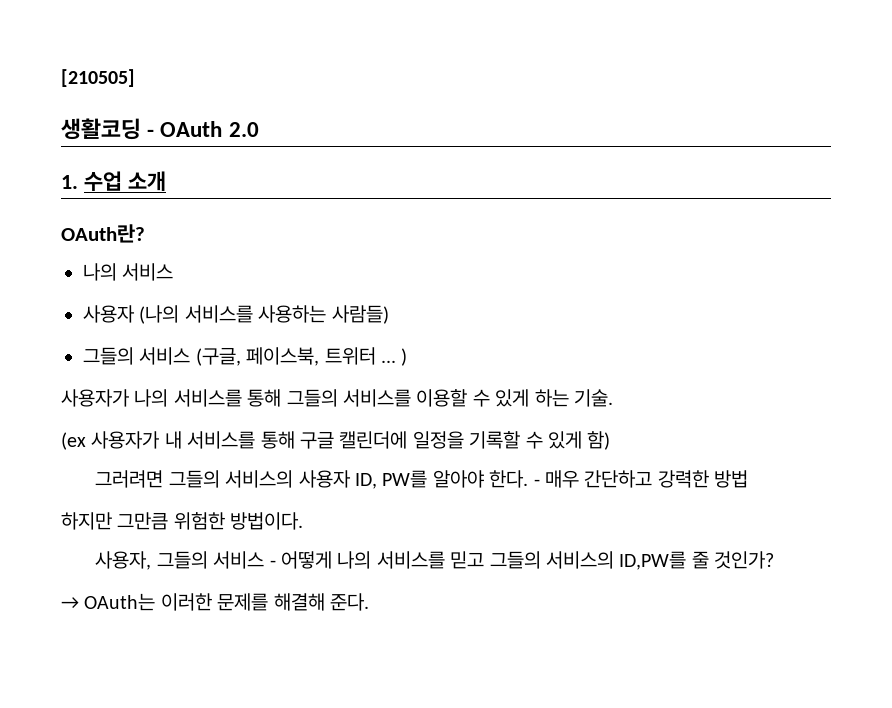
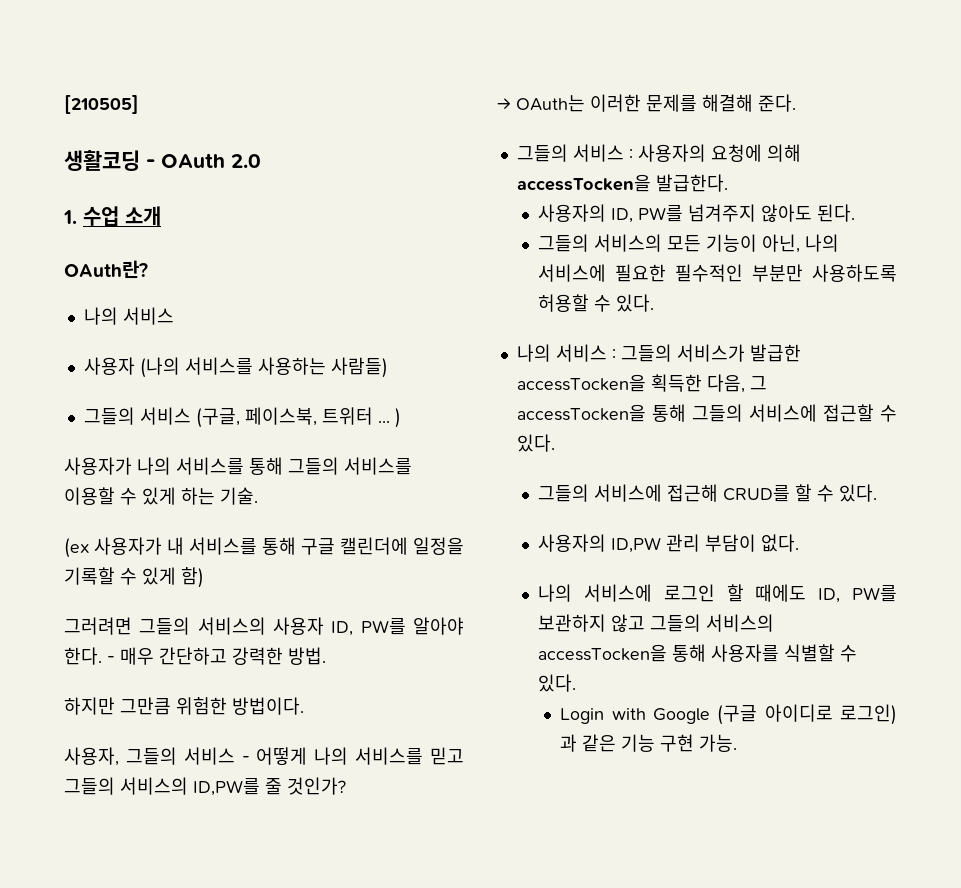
[714,470,749,488] 방법 -> [288,647,326,665] 방법.
(369, 602) none -> [516,144,801,162] [516,174,728,192] [538,204,856,223] [538,234,840,253] [538,264,897,282] [538,294,655,312] [516,344,801,362] [516,374,767,393] [516,404,897,422] [516,434,555,452] [538,484,878,502] [538,534,800,553] [538,584,897,603] [538,614,775,632] [538,644,858,662] [538,674,577,692] [560,704,897,725] [560,734,738,752] // 그들의 서비스 : 사용자의 요청에 의해 accessTocken을 발급한다. // 사용자의 ID, PW를 넘겨주지 않아도 된다. // 그들의 서비스의 모든 기능이 아닌, 나의 서비스에 필요한 필수적인 부분만 사용하도록 허용할 수 있다. // 나의 서비스 : 그들의 서비스가 발급한 accessTocken을 획득한 다음, 그 accessTocken을 통해 그들의 서비스에 접근할 수 있다. // 그들의 서비스에 접근해 CRUD를 할 수 있다. // 사용자의 ID,PW 관리 부담이 없다. // 나의 서비스에 로그인 할 때에도 ID, PW를 보관하지 않고 그들의 서비스의 accessTocken을 통해 사용자를 식별할 수 있다. // Login with Google (구글 아이디로 로그인) 과 같은 기능 구현 가능.

